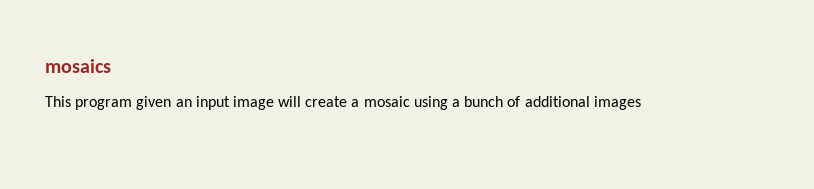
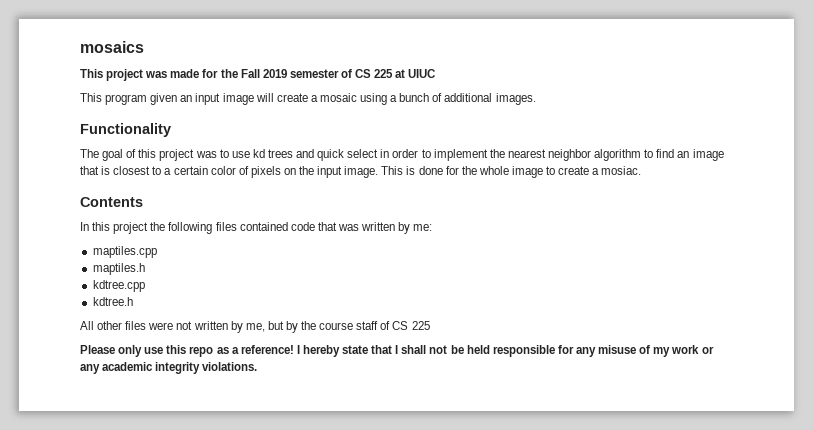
(111, 66) none -> [80,69,436,81] // This project was made for the Fall 2019 semester of CS 225 at UIUC
[593,96,641,110] images -> [495,93,536,105] [80,123,171,137] [80,149,724,161] [80,166,642,178] [80,197,143,207] [80,222,433,234] [92,246,157,258] [92,263,145,275] [92,280,145,292] [92,297,133,306] [80,321,430,333] [80,345,714,357] [80,362,258,374] images. // Functionality // The goal of this project was to use kd trees and quick select in order to implement the nearest neighbor algorithm to find an image that is closest to a certain color of pixels on the input image. This is done for the whole image to create a mosiac. // Contents // In this project the following files contained code that was written by me: // maptiles.cpp // maptiles.h // kdtree.cpp // kdtree.h // All other files were not written by me, but by the course staff of CS 225 // Please only use this repo as a reference! I hereby state that I shall not be held responsible for any misuse of my work or any academic integrity violations.

